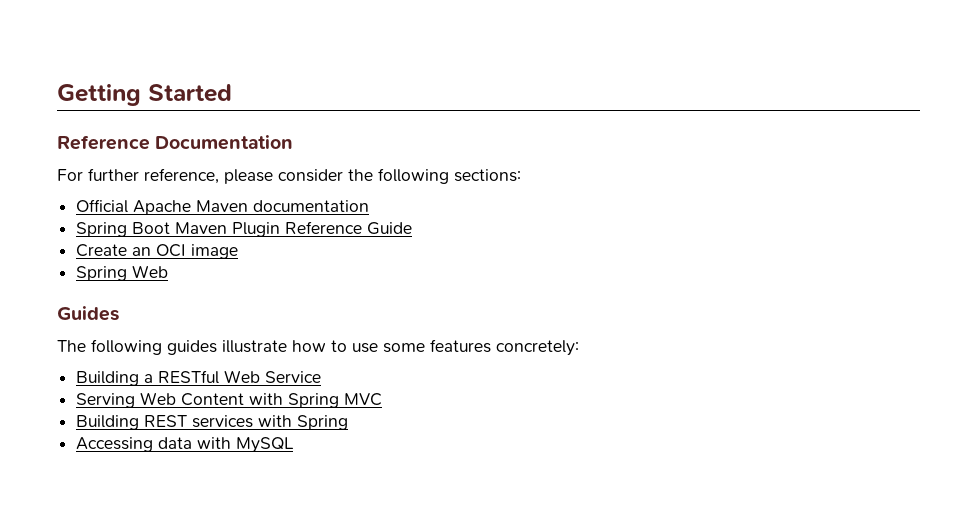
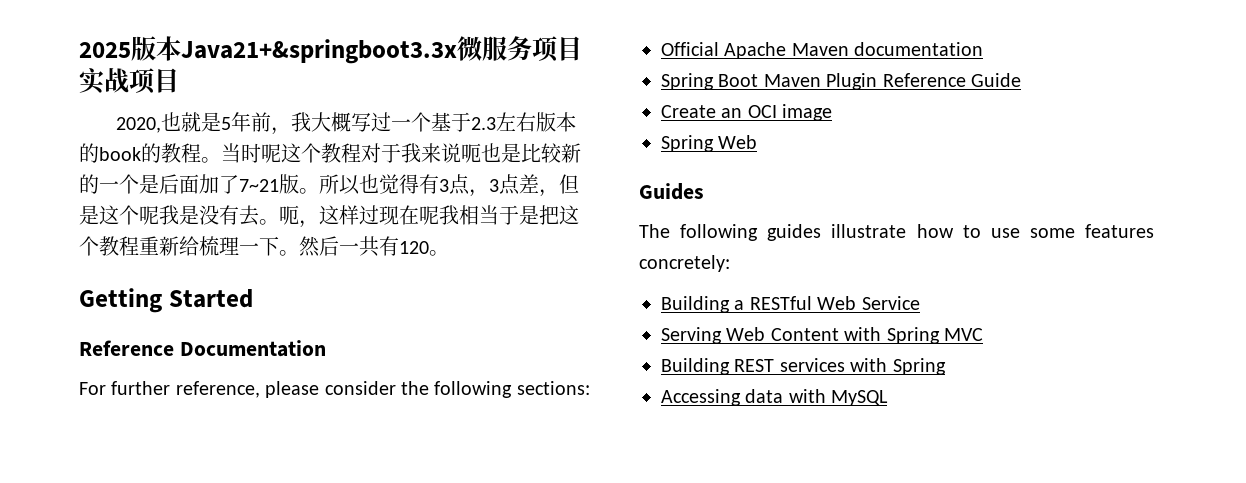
(57, 95) none -> [79,36,582,64] [79,68,179,94] [116,112,577,135] [79,143,581,163] [79,174,579,197] [79,205,579,228] [79,236,449,257] 2025版本Java21+&springboot3.3x微服务项目实战项目 // 2020,也就是5年前，我大概写过一个基于2.3左右版本的book的教程。当时呢这个教程对于我来说呃也是比较新的一个是后面加了7~21版。所以也觉得有3点，3点差，但是这个呢我是没有去。呃，这样过现在呢我相当于是把这个教程重新给梳理一下。然后一共有120。 //

